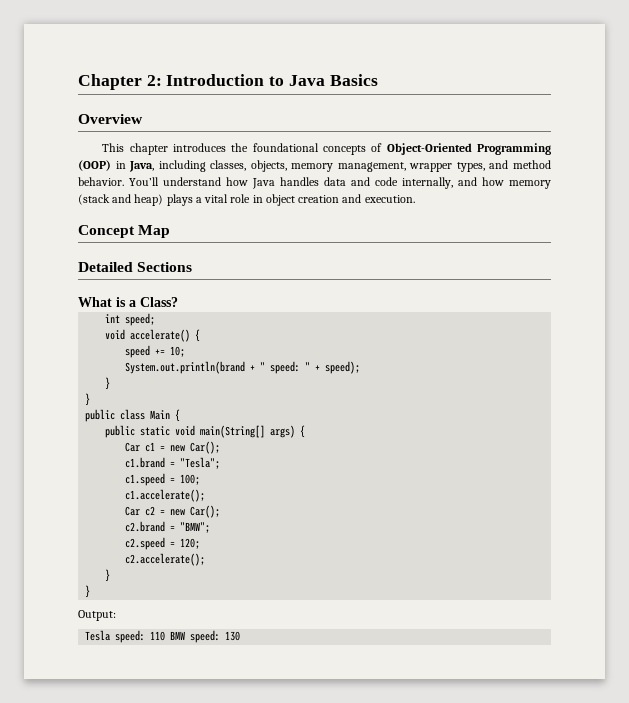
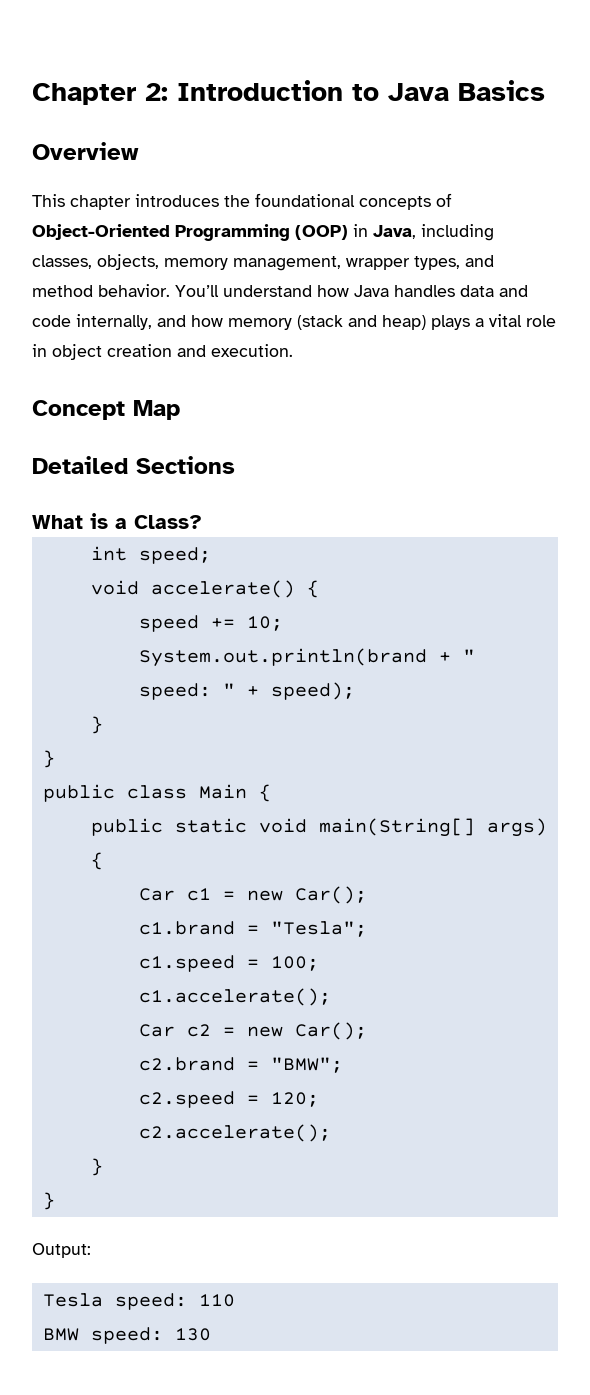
(166, 636) none -> (235, 1300) //

